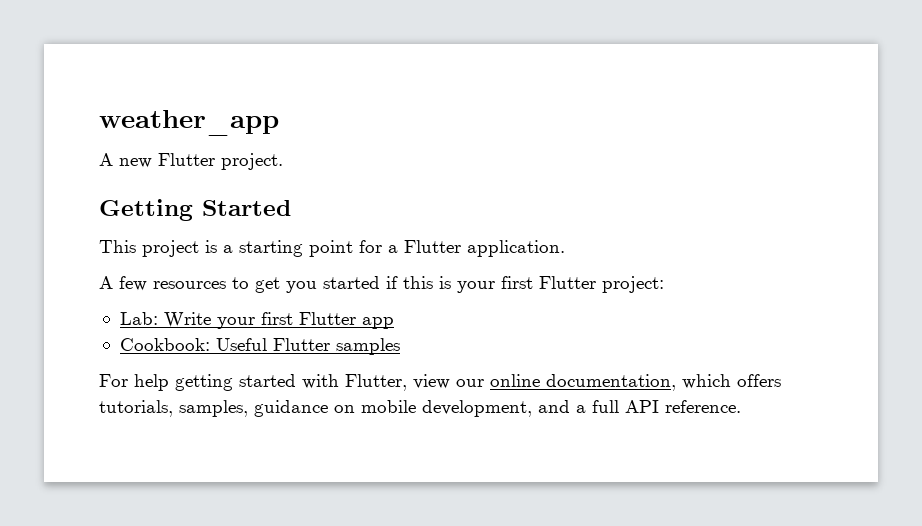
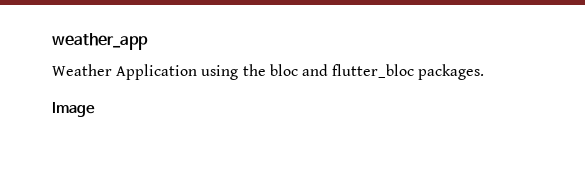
[99,153,283,170] [99,199,291,221] [99,240,565,257] [99,276,664,293] [119,312,394,329] [119,338,400,355] [99,374,781,391] [99,400,741,417] A new Flutter project. // Getting Started // This project is a starting point for a Flutter application. // A few resources to get you started if this is your first Flutter project: // Lab: Write your first Flutter app // Cookbook: Useful Flutter samples // For help getting started with Flutter, view our online documentation, which offers tutorials, samples, guidance on mobile development, and a full API reference. -> [52,64,485,80] [52,102,95,117] Weather Application using the bloc and flutter_bloc packages. // Image

